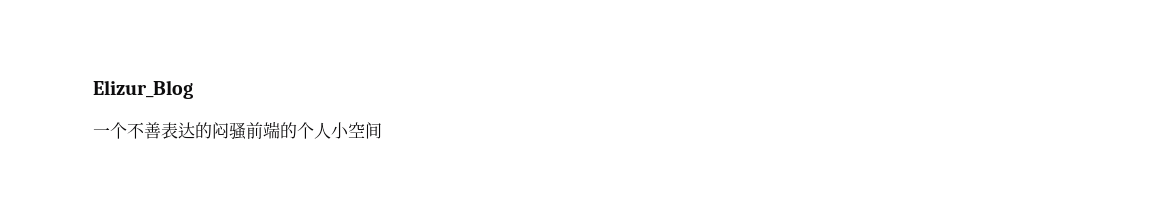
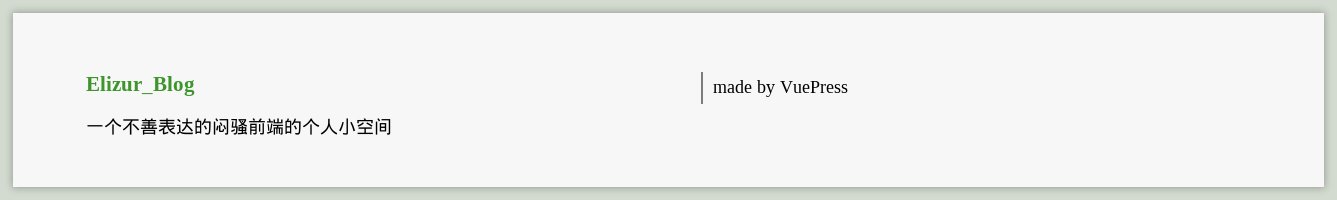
(382, 130) none -> [713,80,849,97] // made by VuePress

